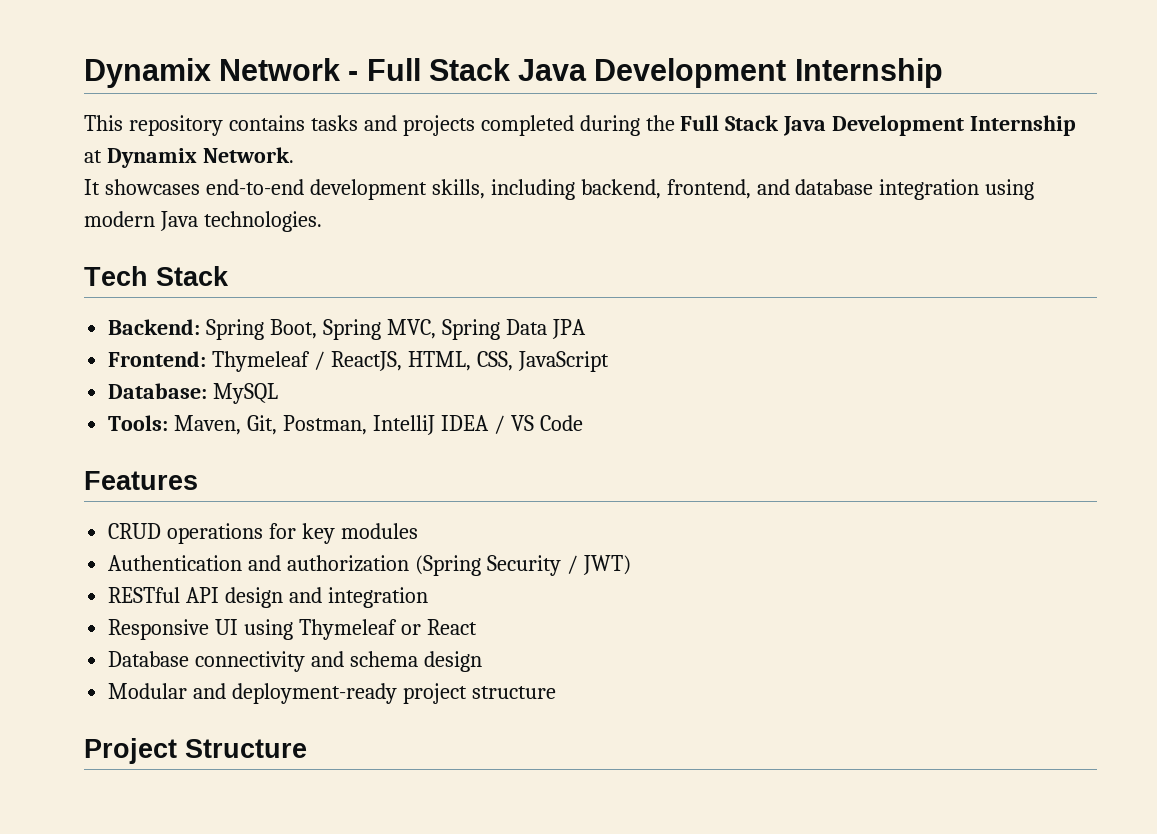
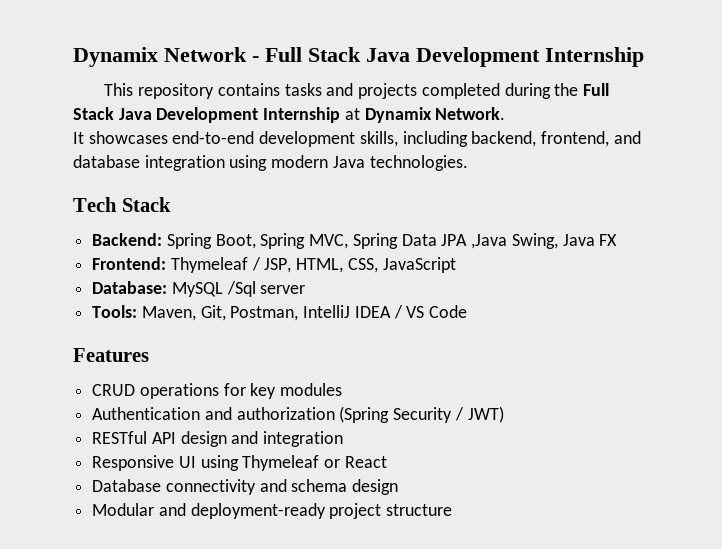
(586, 329) none -> [471,233,618,249] ,Java Swing, Java FX
[331,351,403,371] ReactJS, -> [264,258,292,273] JSP,
(279, 393) none -> [226,281,306,297] /Sql server
[84,738,307,764] // Project Structure -> (453, 510) none

